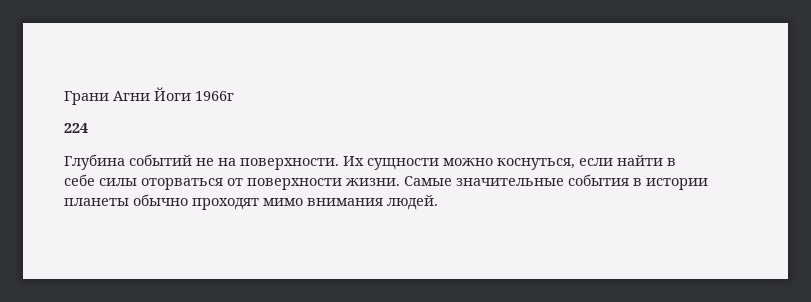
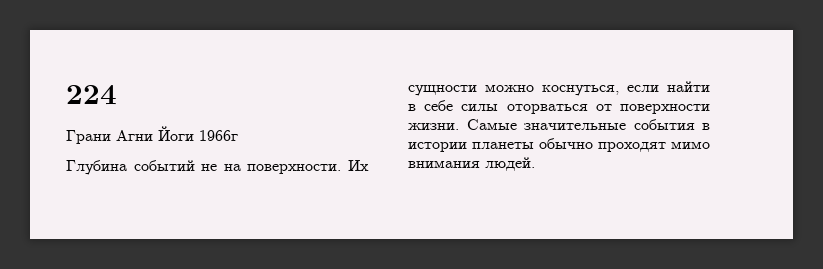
(64, 98) none -> [66,85,117,105] 224 //
[64,123,88,133] // 224 -> (238, 135) none

